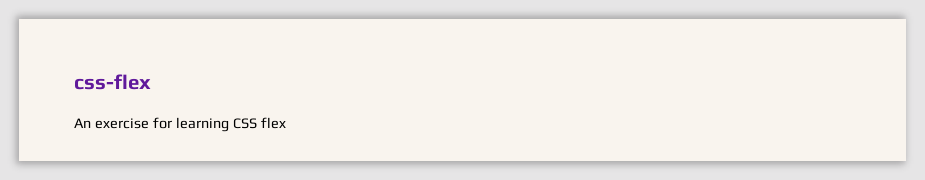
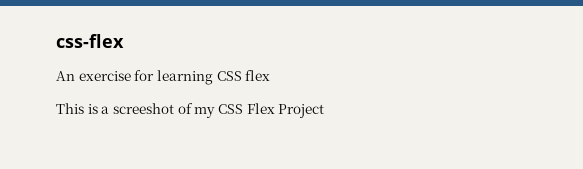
(286, 123) none -> [56,103,325,118] // This is a screeshot of my CSS Flex Project

